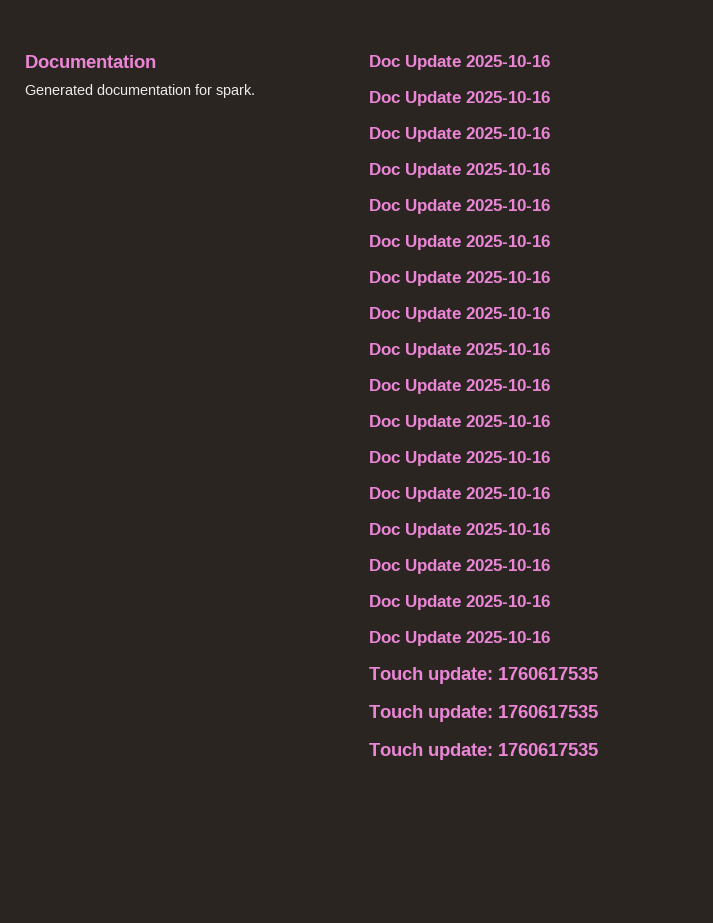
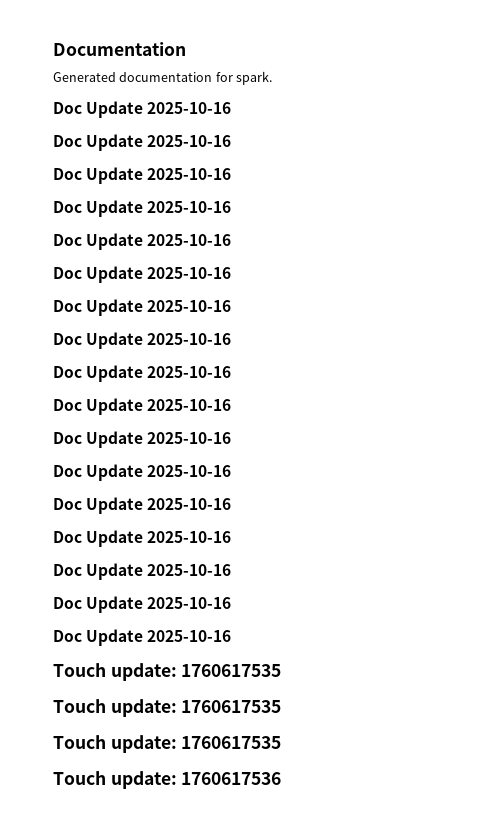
(598, 749) none -> [53,771,282,789] // Touch update: 1760617536

